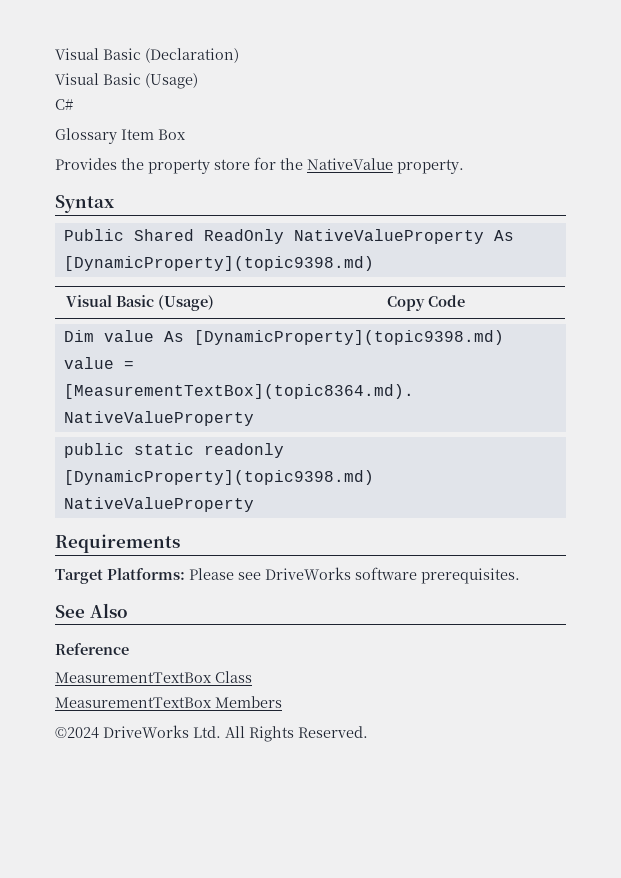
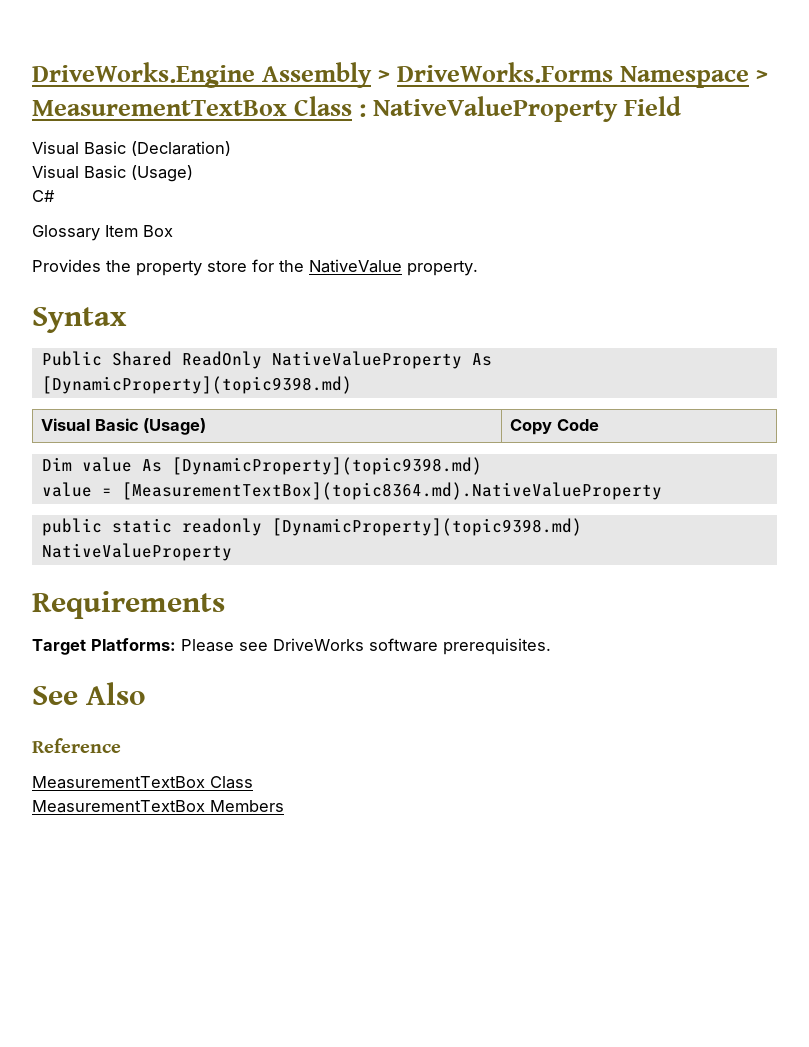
(55, 54) none -> [32,62,769,88] [32,96,682,122] DriveWorks.Engine Assembly > DriveWorks.Forms Namespace > MeasurementTextBox Class : NativeValueProperty Field //
[55,725,368,742] // ©2024 DriveWorks Ltd. All Rights Reserved. -> (284, 806) none

